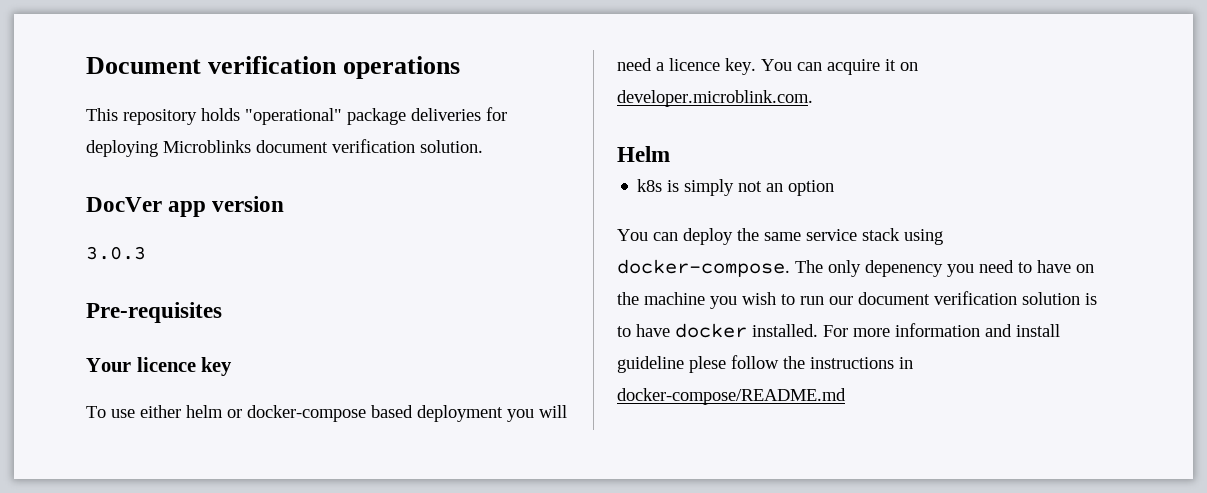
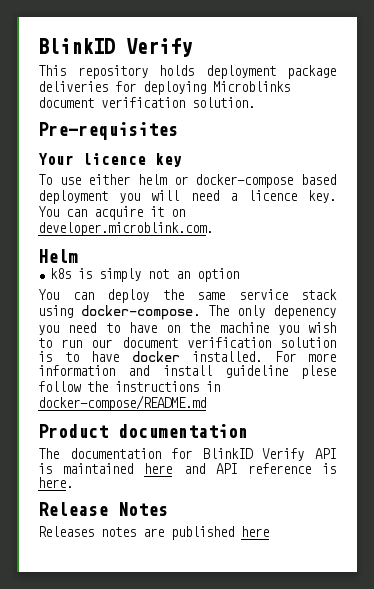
[86,56,461,79] Document verification operations -> [38,38,192,57] BlinkID Verify
[245,108,342,125] "operational" -> [205,65,276,79] deployment
[86,196,285,217] [86,246,146,260] // DocVer app version // 3.0.3 -> (255, 102) none
(846, 396) none -> [38,424,248,438] [38,448,336,461] [38,463,336,474] [38,477,73,488] [38,502,168,516] [38,526,269,540] // Product documentation // The documentation for BlinkID Verify API is maintained here and API reference is here. // Release Notes // Releases notes are published here

